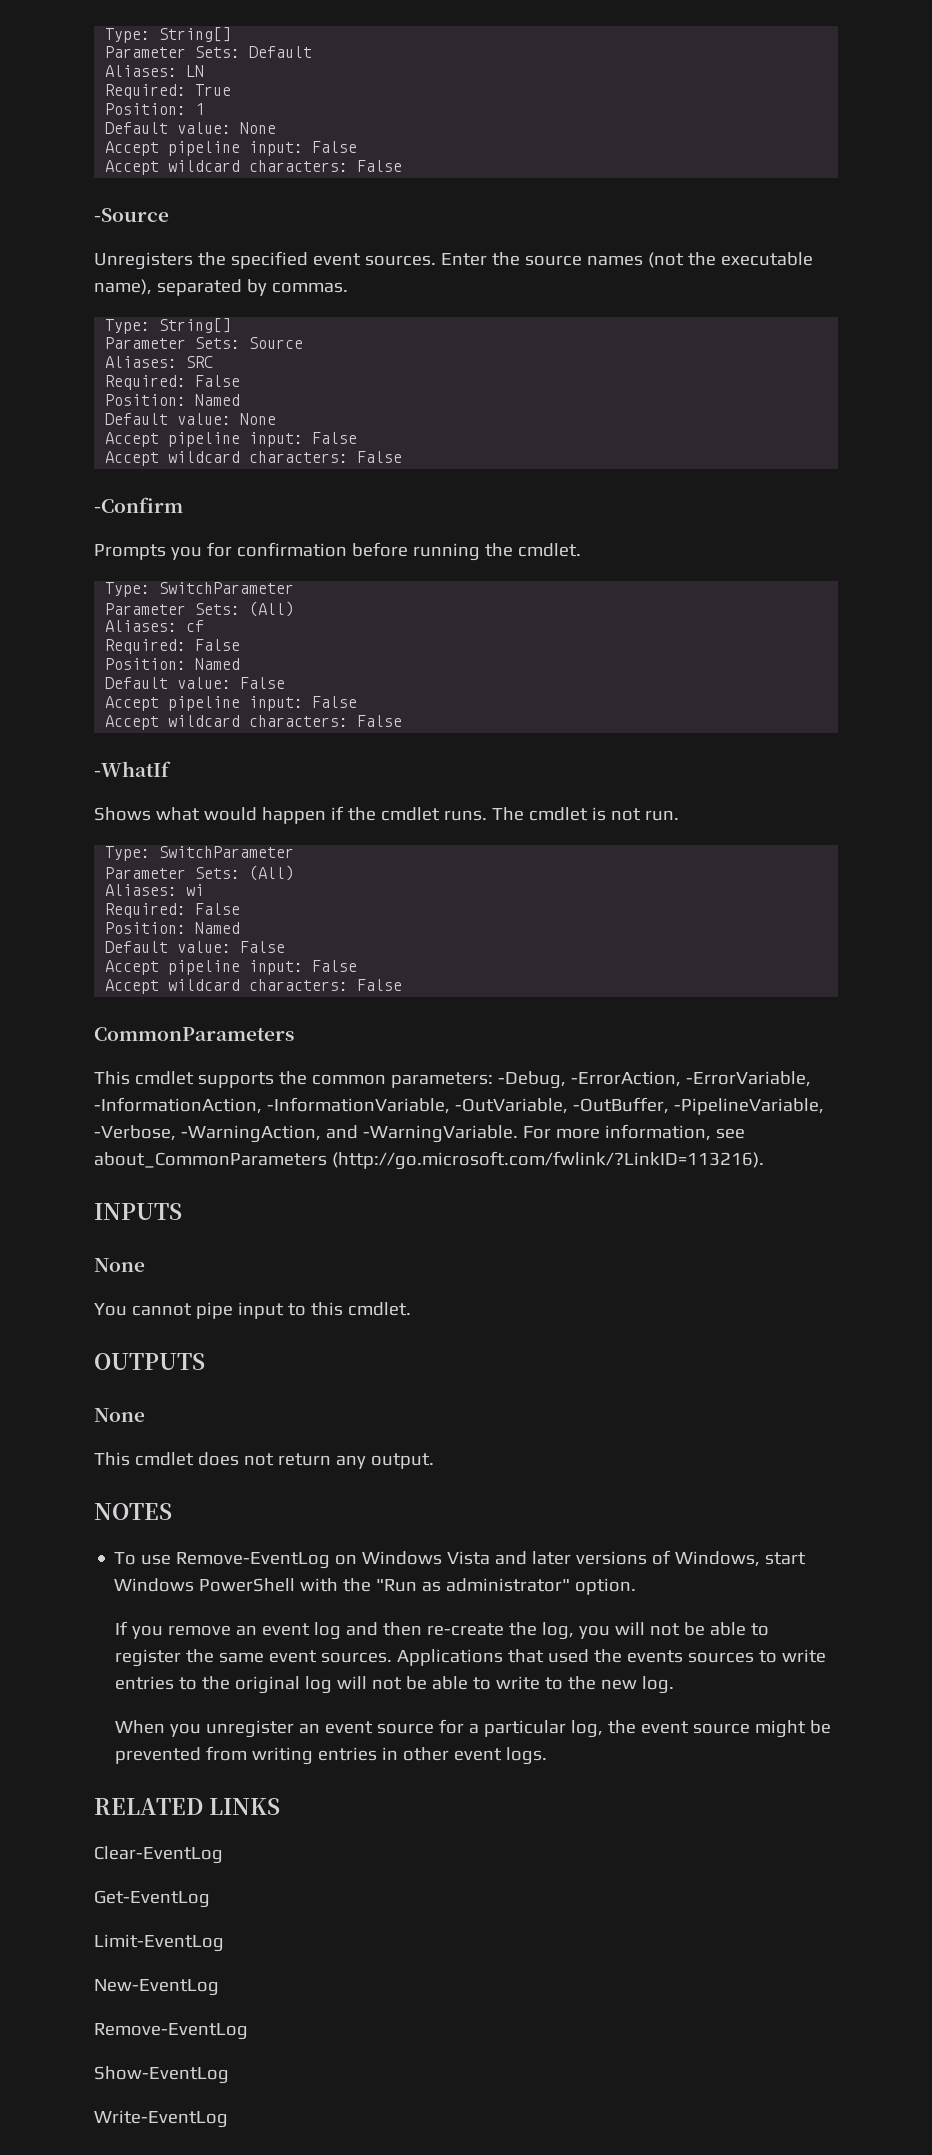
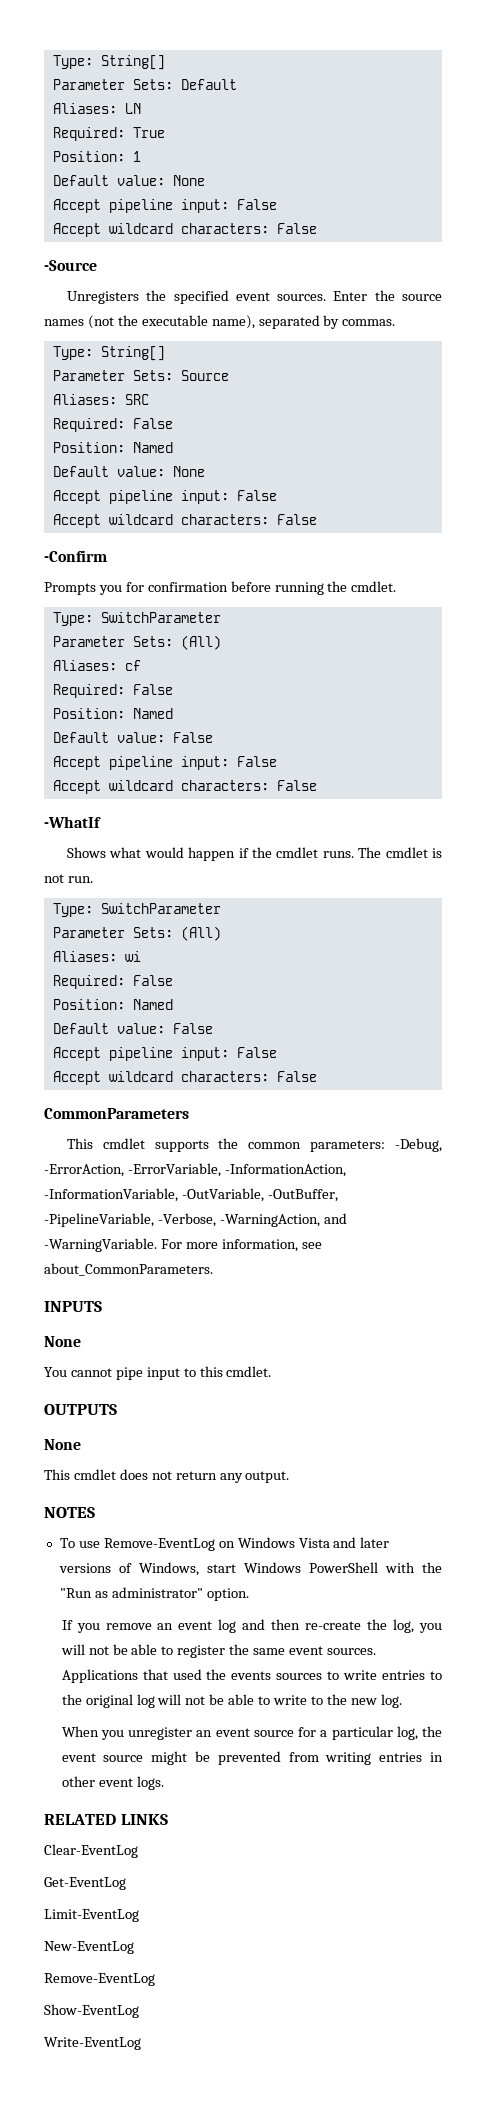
[94,1151,764,1170] about_CommonParameters (http://go.microsoft.com/fwlink/?LinkID=113216). -> [44,1263,213,1276] about_CommonParameters.

